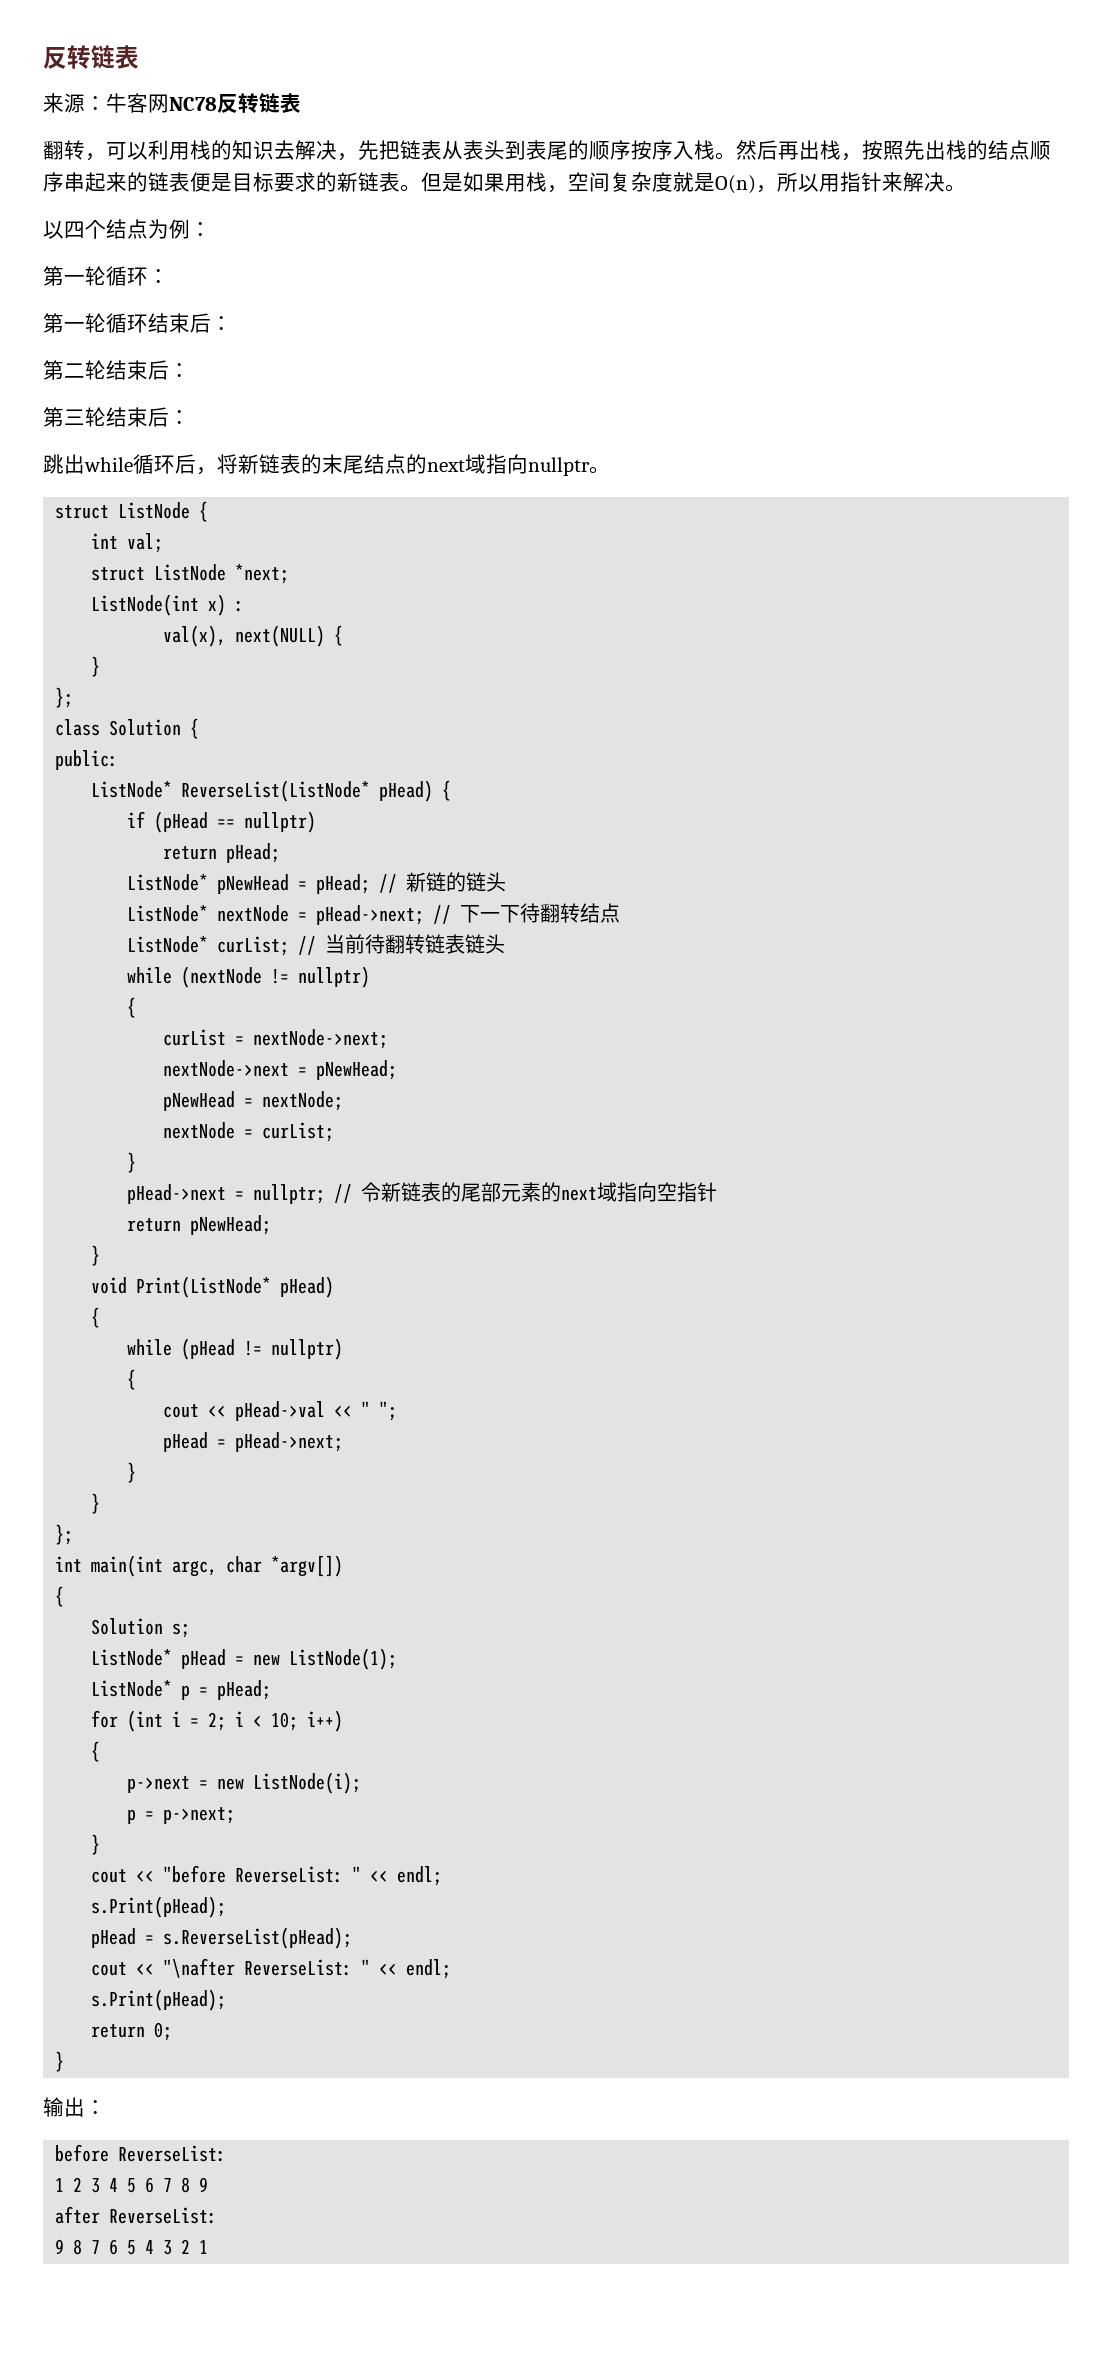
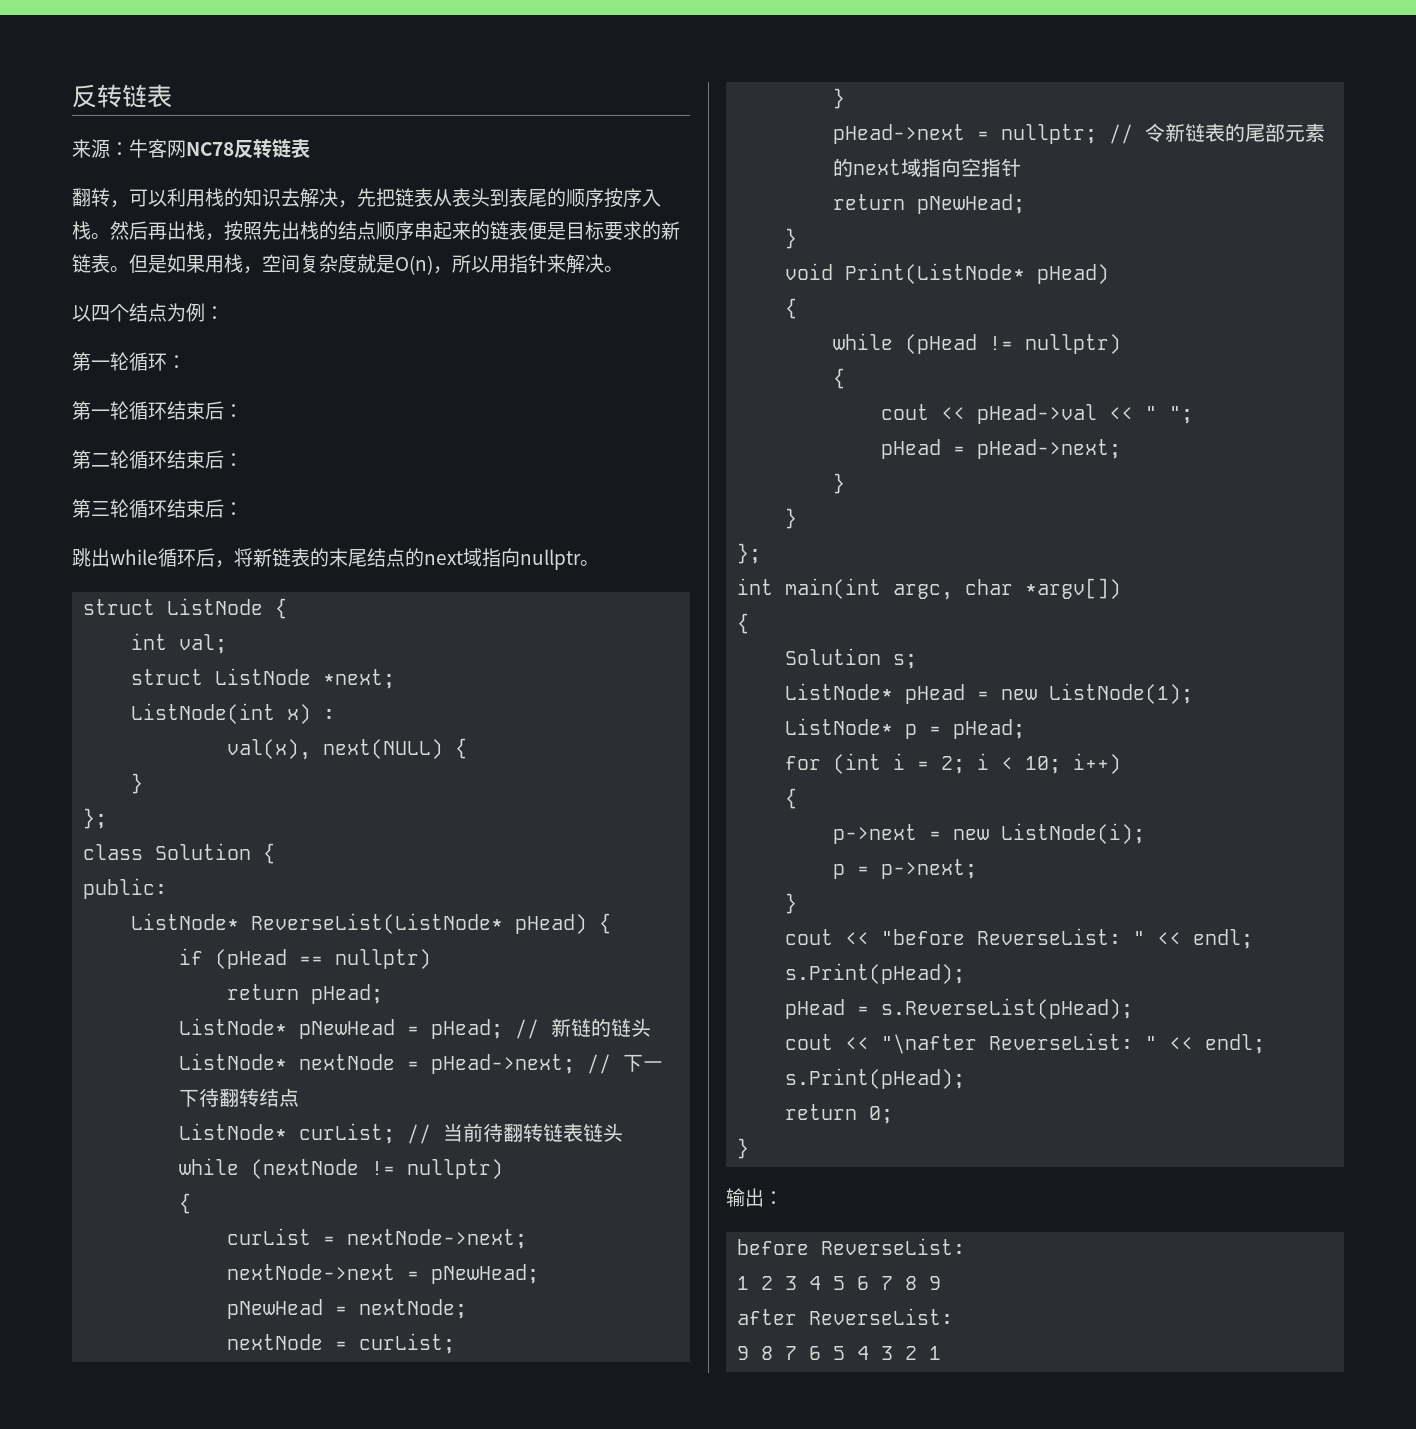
(106, 370) none -> [129,450,167,469] 循环
(106, 417) none -> [129,499,167,518] 循环

